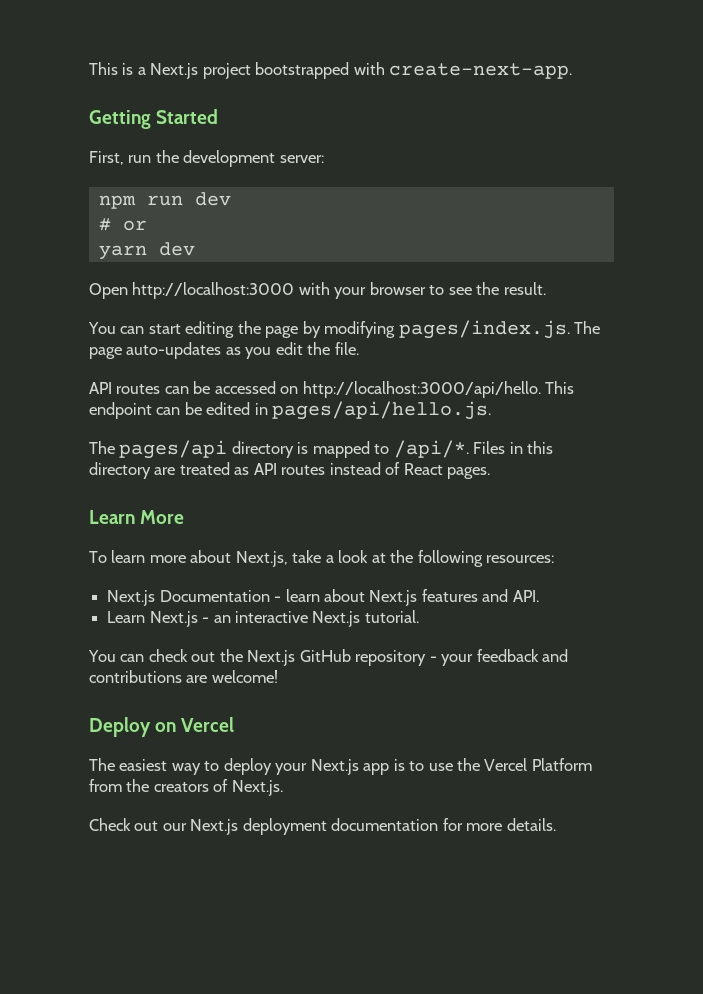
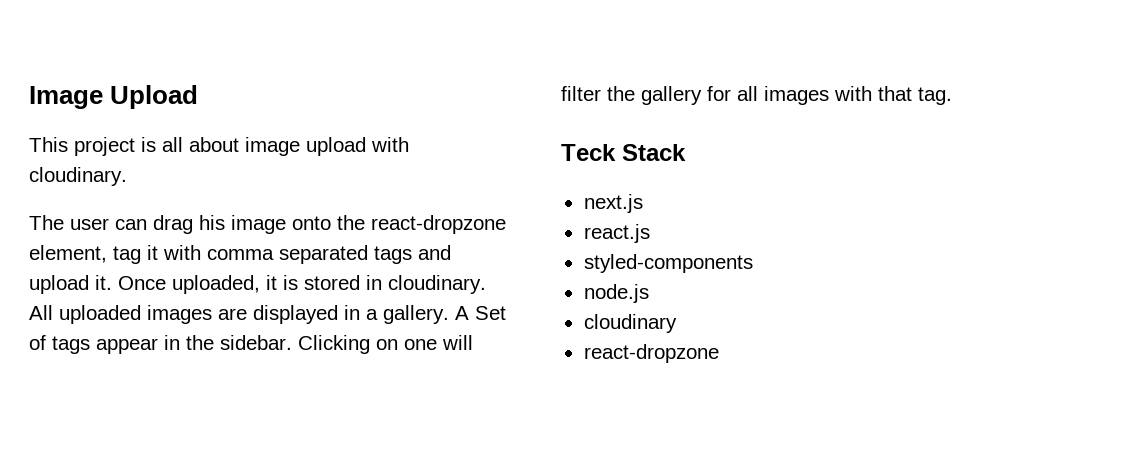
[89,62,573,79] [89,109,219,129] [89,150,324,167] [98,192,231,209] [98,218,147,231] [98,242,195,260] [89,282,546,299] [88,320,601,339] [89,342,359,359] [89,381,575,398] [89,401,492,420] [89,440,554,459] [89,462,491,479] [89,510,185,524] [89,550,554,567] [107,589,539,606] [107,610,419,627] [88,649,568,666] [89,670,278,683] [89,717,235,737] [89,758,592,775] [89,779,283,796] [89,818,556,835] This is a Next.js project bootstrapped with create-next-app. // Getting Started // First, run the development server: // npm run dev // # or // yarn dev // Open http://localhost:3000 with your browser to see the result. // You can start editing the page by modifying pages/index.js. The page auto-updates as you edit the file. // API routes can be accessed on http://localhost:3000/api/hello. This endpoint can be edited in pages/api/hello.js. // The pages/api directory is mapped to /api/*. Files in this directory are treated as API routes instead of React pages. // Learn More // To learn more about Next.js, take a look at the following resources: // Next.js Documentation - learn about Next.js features and API. // Learn Next.js - an interactive Next.js tutorial. // You can check out the Next.js GitHub repository - your feedback and contributions are welcome! // Deploy on Vercel // The easiest way to deploy your Next.js app is to use the Vercel Platform from the creators of Next.js. // Check out our Next.js deployment documentation for more details. -> [29,85,199,109] [29,137,409,156] [29,167,127,186] [29,215,506,234] [29,245,451,264] [29,275,486,294] [29,305,506,324] [29,335,473,354] [561,86,952,105] [561,144,686,161] [583,194,643,213] [583,224,650,243] [583,254,753,273] [583,284,649,303] [583,314,677,333] [583,344,719,363] Image Upload // This project is all about image upload with cloudinary. // The user can drag his image onto the react-dropzone element, tag it with comma separated tags and upload it. Once uploaded, it is stored in cloudinary. All uploaded images are displayed in a gallery. A Set of tags appear in the sidebar. Clicking on one will filter the gallery for all images with that tag. // Teck Stack // next.js // react.js // styled-components // node.js // cloudinary // react-dropzone

